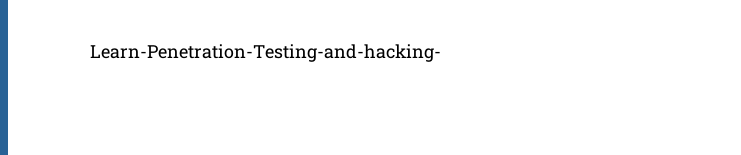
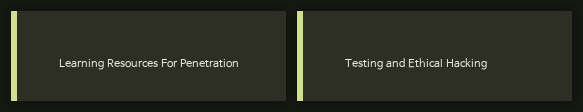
[90,44,441,62] Learn-Penetration-Testing-and-hacking- -> [59,58,487,70] Learning Resources For Penetration Testing and Ethical Hacking

